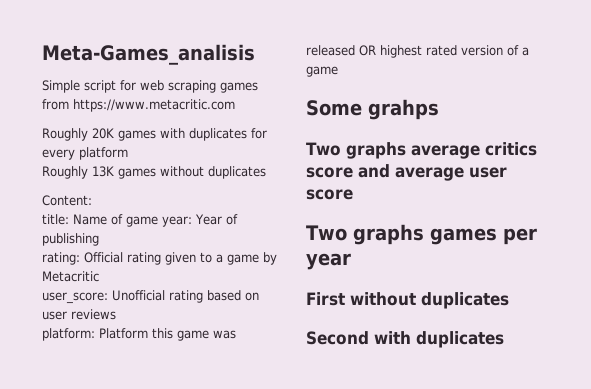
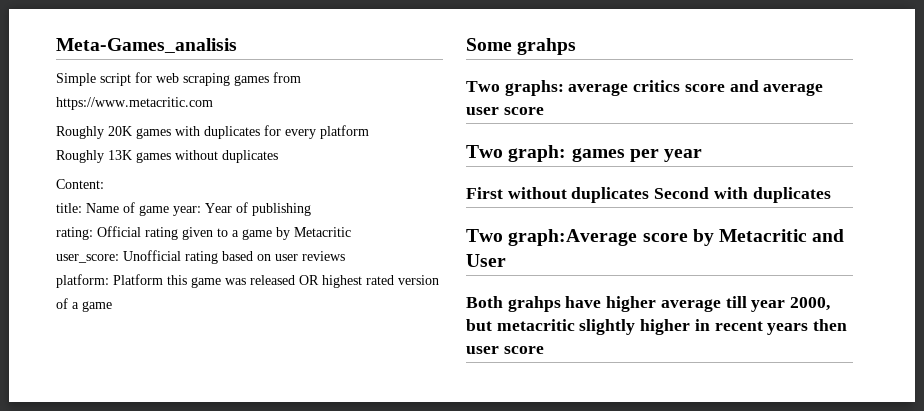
[345,142,406,159] graphs -> [504,80,564,96] graphs:
[352,224,424,245] graphs -> [508,145,567,162] graph:
(509, 300) // -> (650, 195) none
(504, 339) none -> [466,229,845,246] [466,254,506,267] [466,296,831,312] [466,319,848,335] [466,346,544,354] // Two graph:Average score by Metacritic and User // Both grahps have higher average till year 2000, but metacritic slightly higher in recent years then user score

